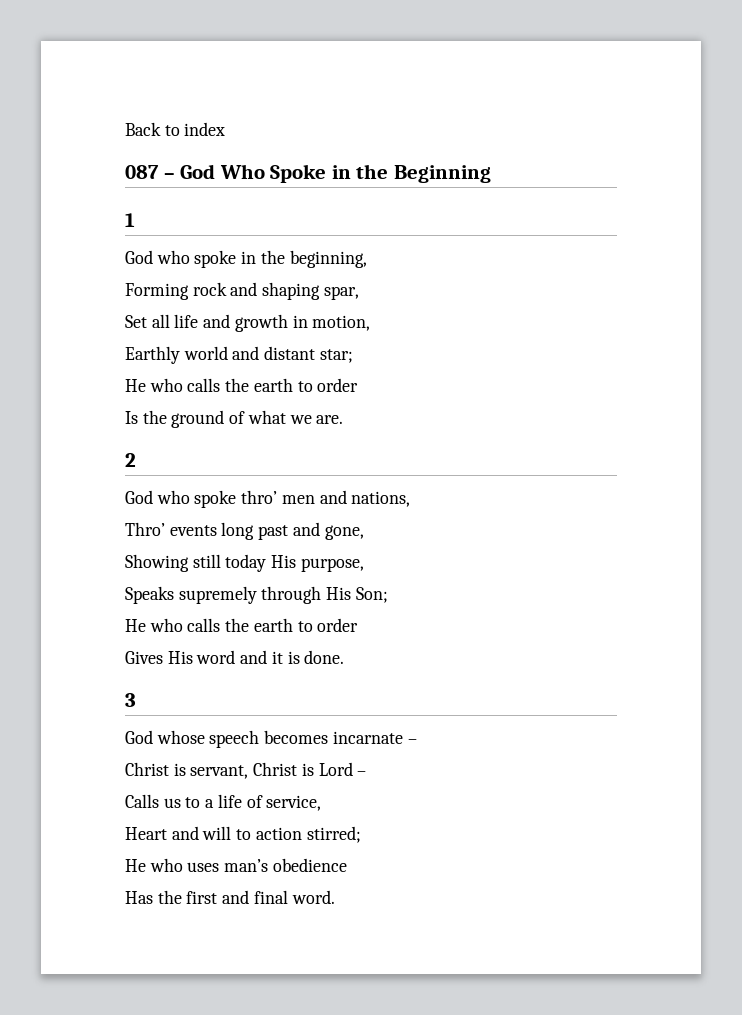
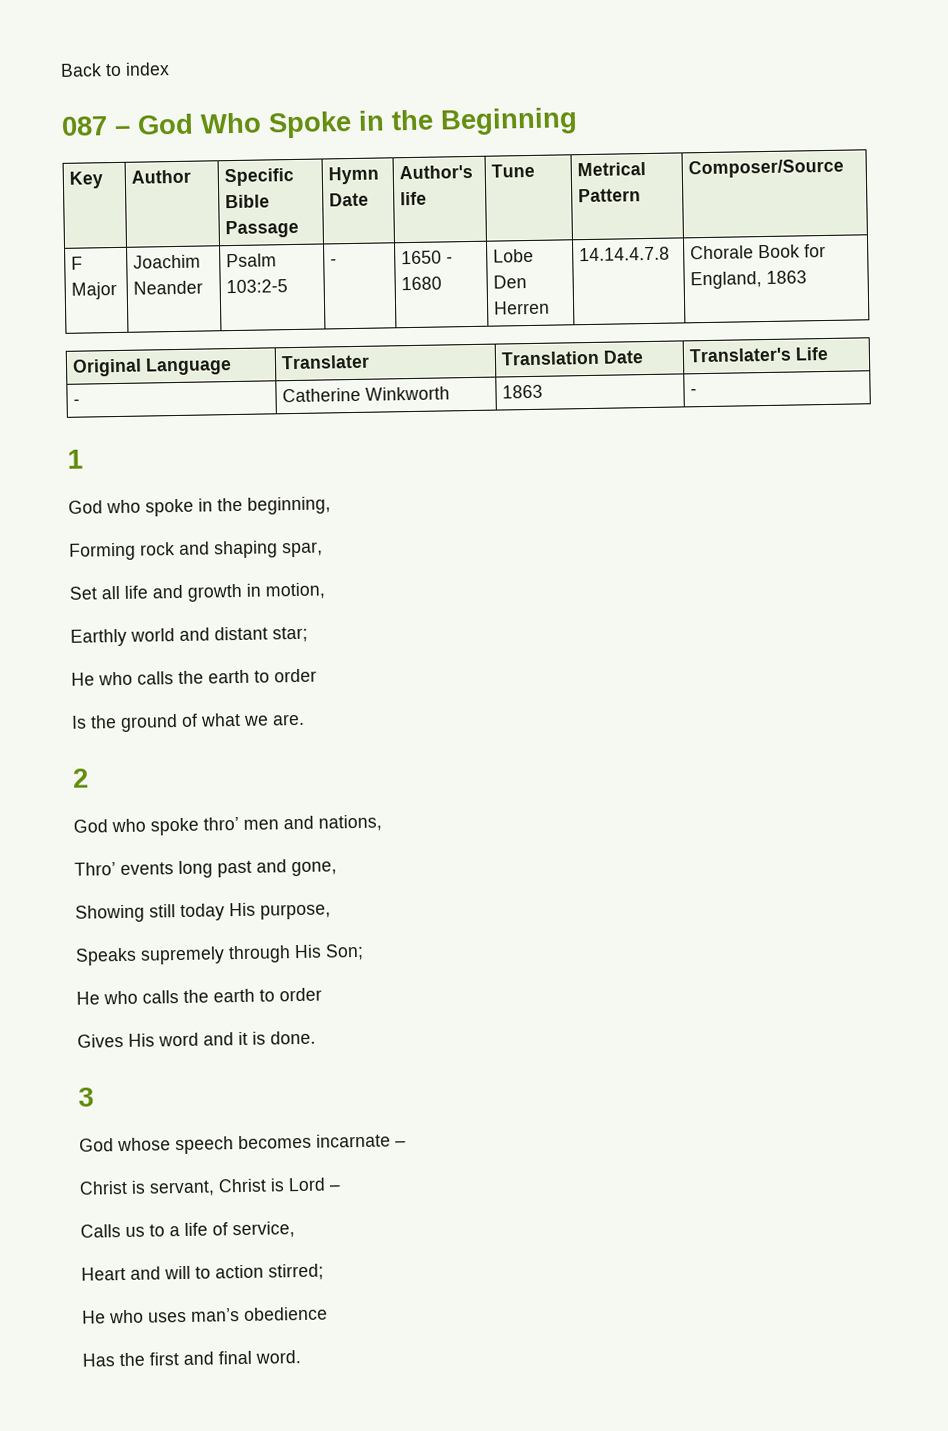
(491, 174) none -> [69,171,105,189] [131,169,192,184] [224,167,295,187] [225,194,271,209] [225,219,300,239] [328,166,380,185] [329,192,370,207] [399,164,474,180] [400,191,428,206] [491,163,536,178] [577,161,647,177] [578,188,642,203] [688,158,845,179] [71,256,84,270] [71,281,118,300] [133,254,202,269] [133,280,204,295] [226,253,278,268] [226,279,289,294] [330,258,338,266] [401,250,454,265] [401,276,443,291] [493,248,535,263] [493,275,528,289] [493,300,551,315] [579,246,671,262] [690,243,827,260] [690,270,808,290] [72,357,233,377] [281,354,371,370] [501,350,645,366] [689,346,830,363] [73,398,81,406] [282,386,451,403] [502,384,544,399] [690,388,698,396] // Key | Author | Specific Bible Passage | Hymn Date | Author's life | Tune | Metrical Pattern | Composer/Source // F Major | Joachim Neander | Psalm 103:2-5 | - | 1650 - 1680 | Lobe Den Herren | 14.14.4.7.8 | Chorale Book for England, 1863 // Original Language | Translater | Translation Date | Translater's Life // - | Catherine Winkworth | 1863 | -

